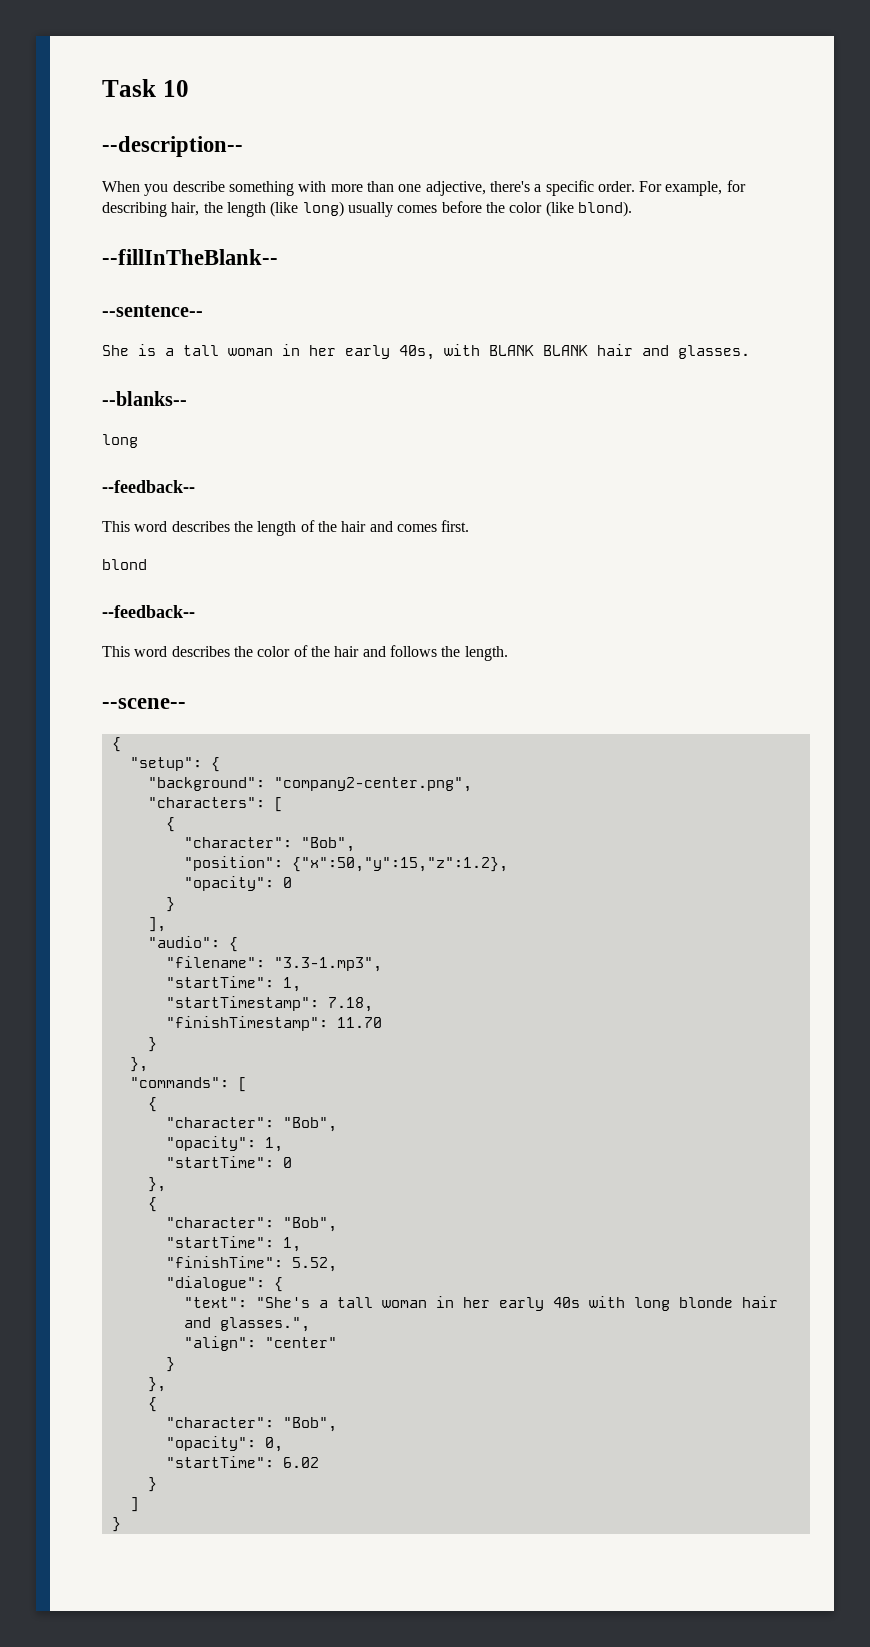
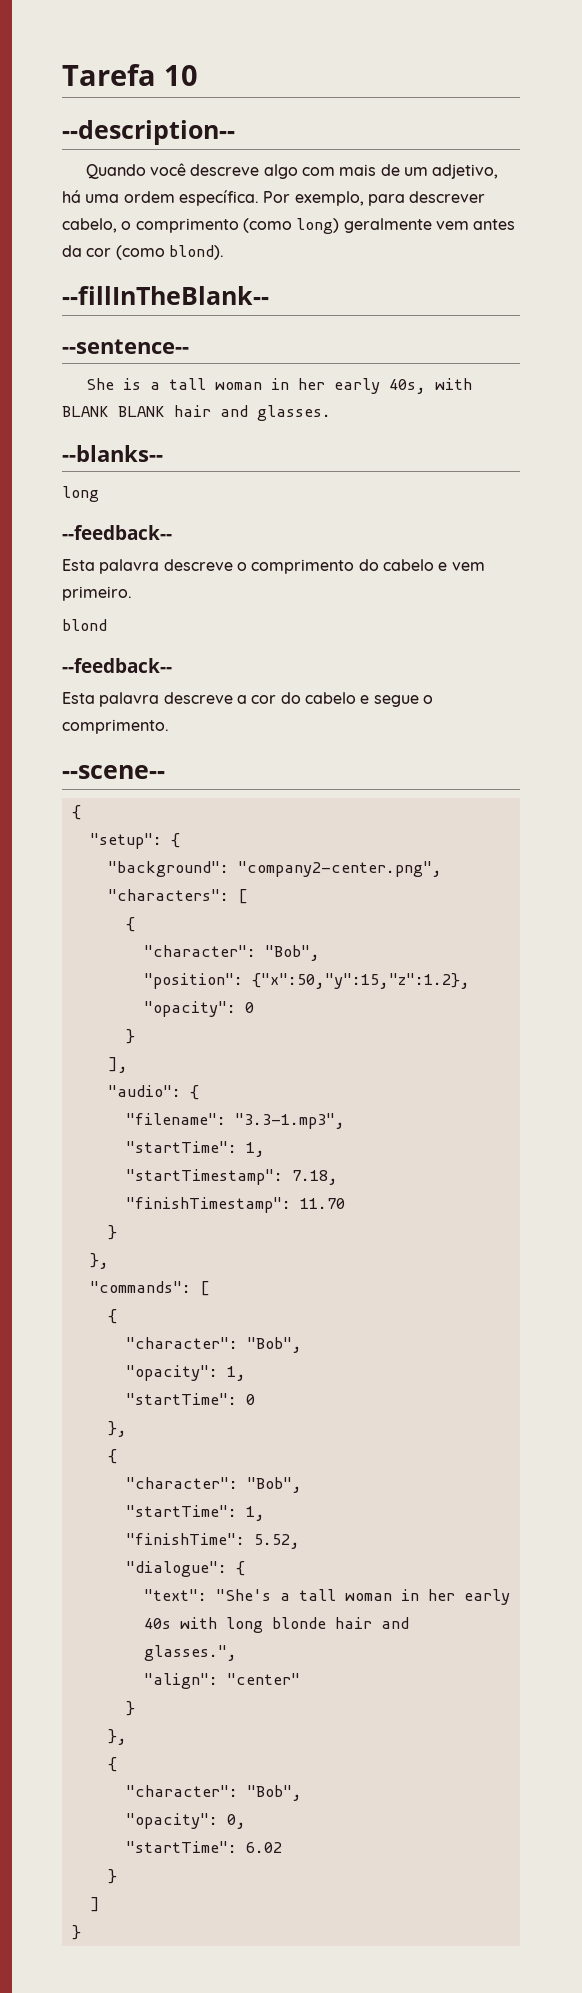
[102,79,156,97] Task -> [62,64,156,86] Tarefa
[102,180,746,196] [102,201,574,217] When you describe something with more than one adjective, there's a specific order. For example, for describing hair, the length (like long) usually comes before the color (like -> [85,163,499,179] [62,190,486,206] [62,218,516,234] [62,245,165,260] Quando você descreve algo com mais de um adjetivo, há uma ordem específica. Por exemplo, para descrever cabelo, o comprimento (como long) geralmente vem antes da cor (como
[102,520,470,536] [102,559,147,570] [102,605,195,618] [102,645,508,661] This word describes the length of the hair and comes first. // blond // --feedback-- // This word describes the color of the hair and follows the length. -> [62,559,485,574] [62,586,132,601] [62,619,107,631] [62,658,172,673] [62,692,433,707] [62,719,169,734] Esta palavra descreve o comprimento do cabelo e vem primeiro. // blond // --feedback-- // Esta palavra descreve a cor do cabelo e segue o comprimento.

